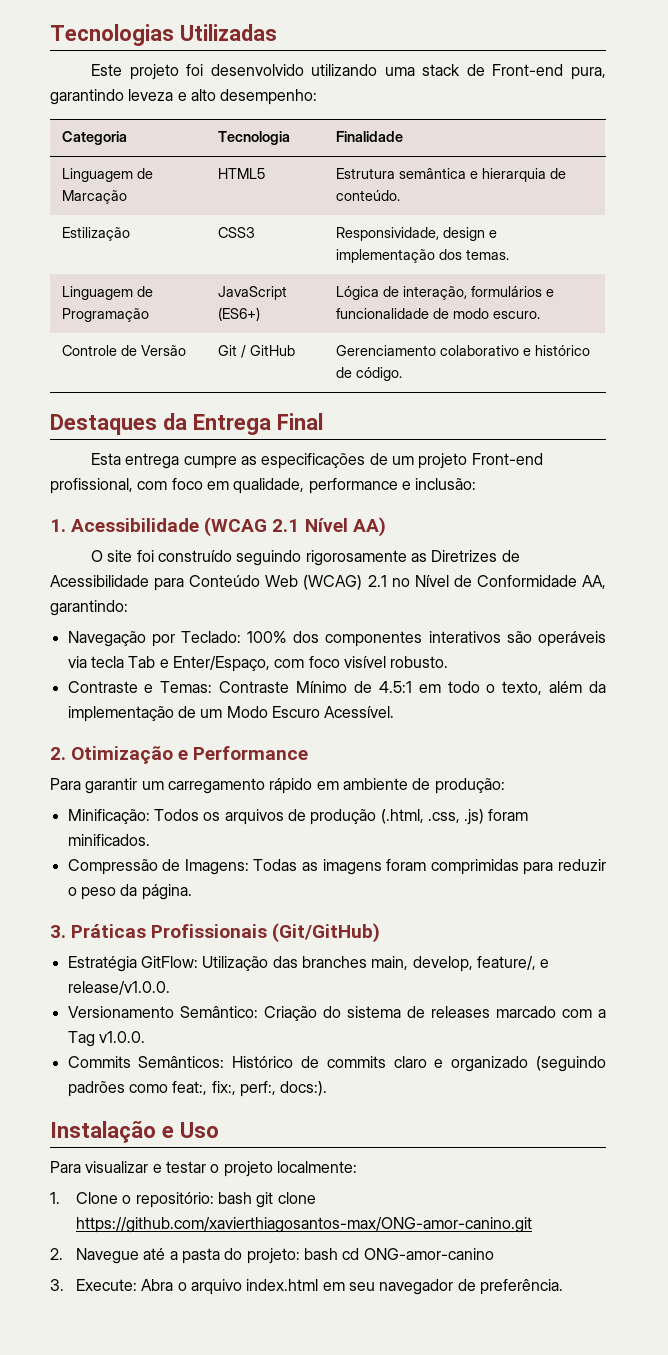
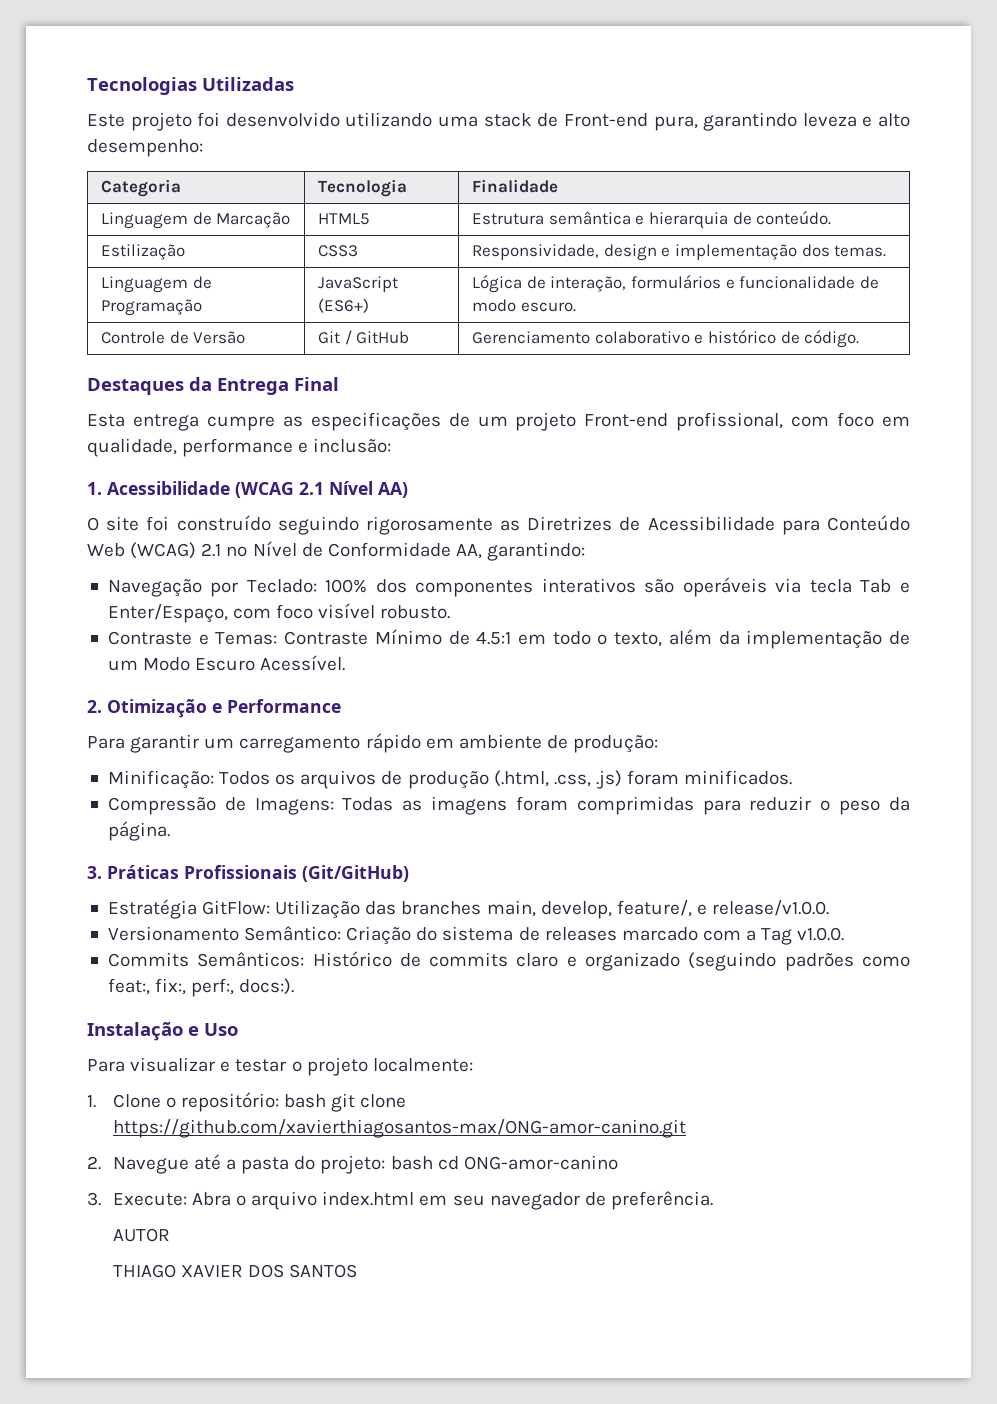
(564, 1287) none -> [112,1228,170,1242] [112,1264,358,1278] // AUTOR // THIAGO XAVIER DOS SANTOS

